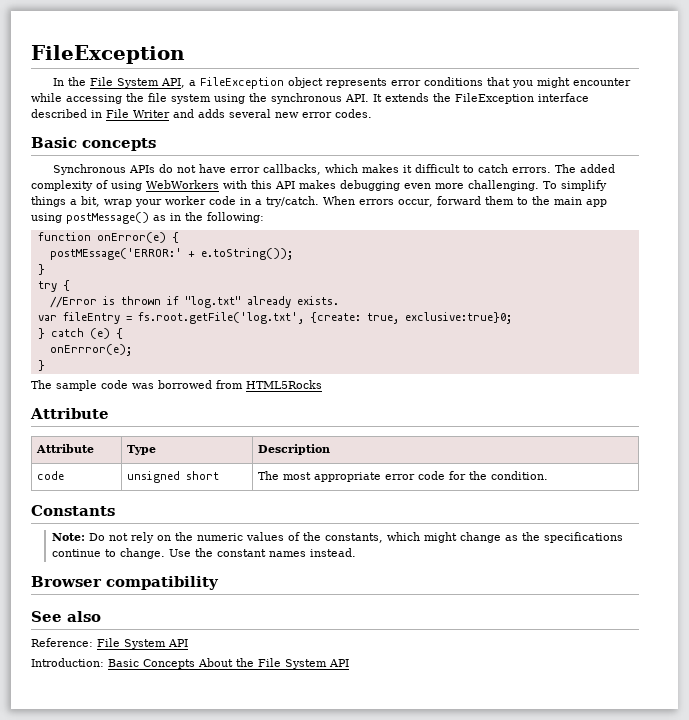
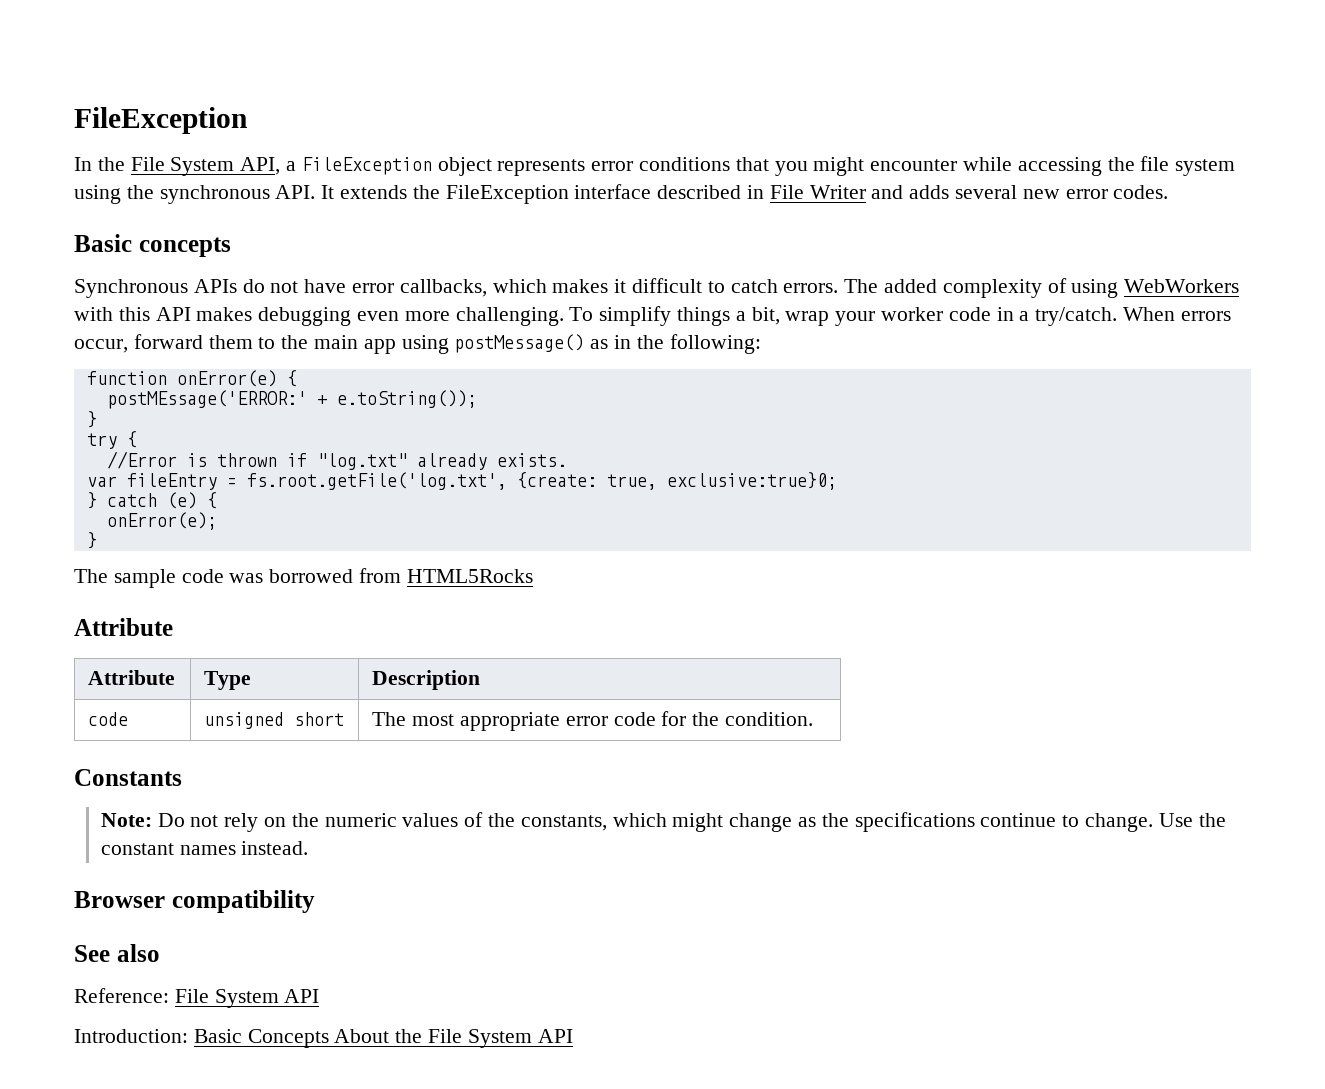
[49,344,132,356] onErrror(e); -> [106,512,217,530] onError(e);

